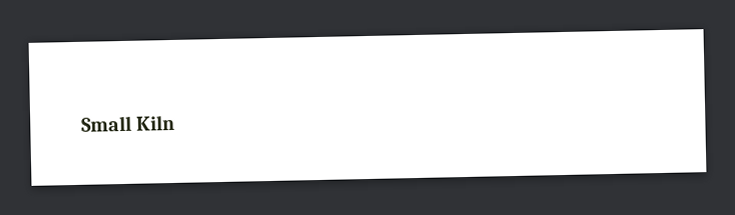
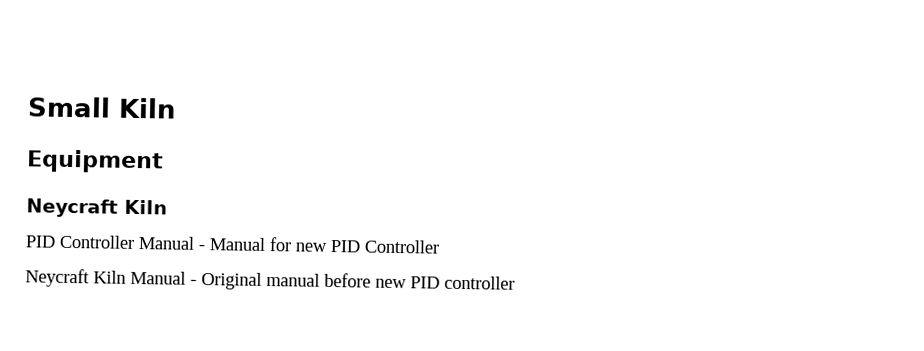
(176, 122) none -> [27,149,164,174] [26,198,168,218] [25,234,439,254] [25,268,515,290] // Equipment // Neycraft Kiln // PID Controller Manual - Manual for new PID Controller // Neycraft Kiln Manual - Original manual before new PID controller

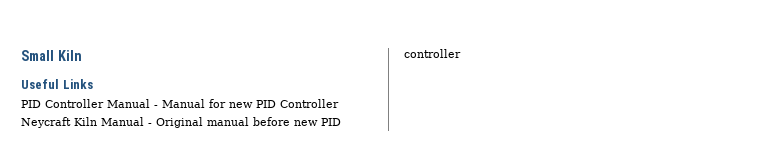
[27,149,164,174] [26,198,168,218] Equipment // Neycraft Kiln -> [21,79,93,89] Useful Links

